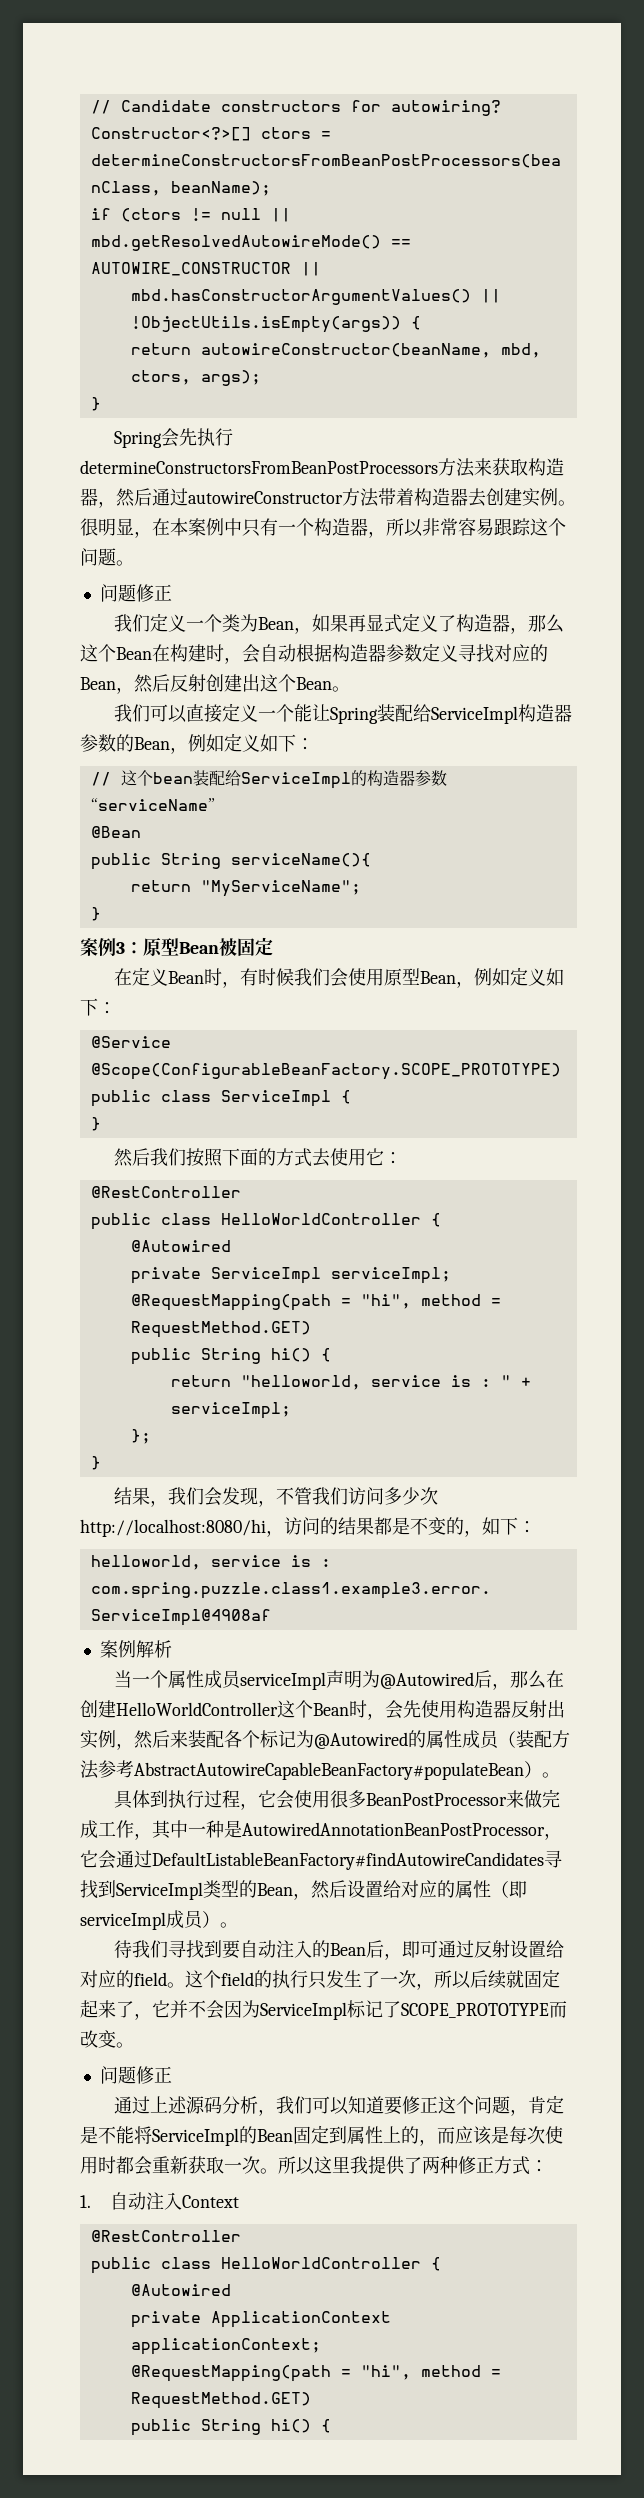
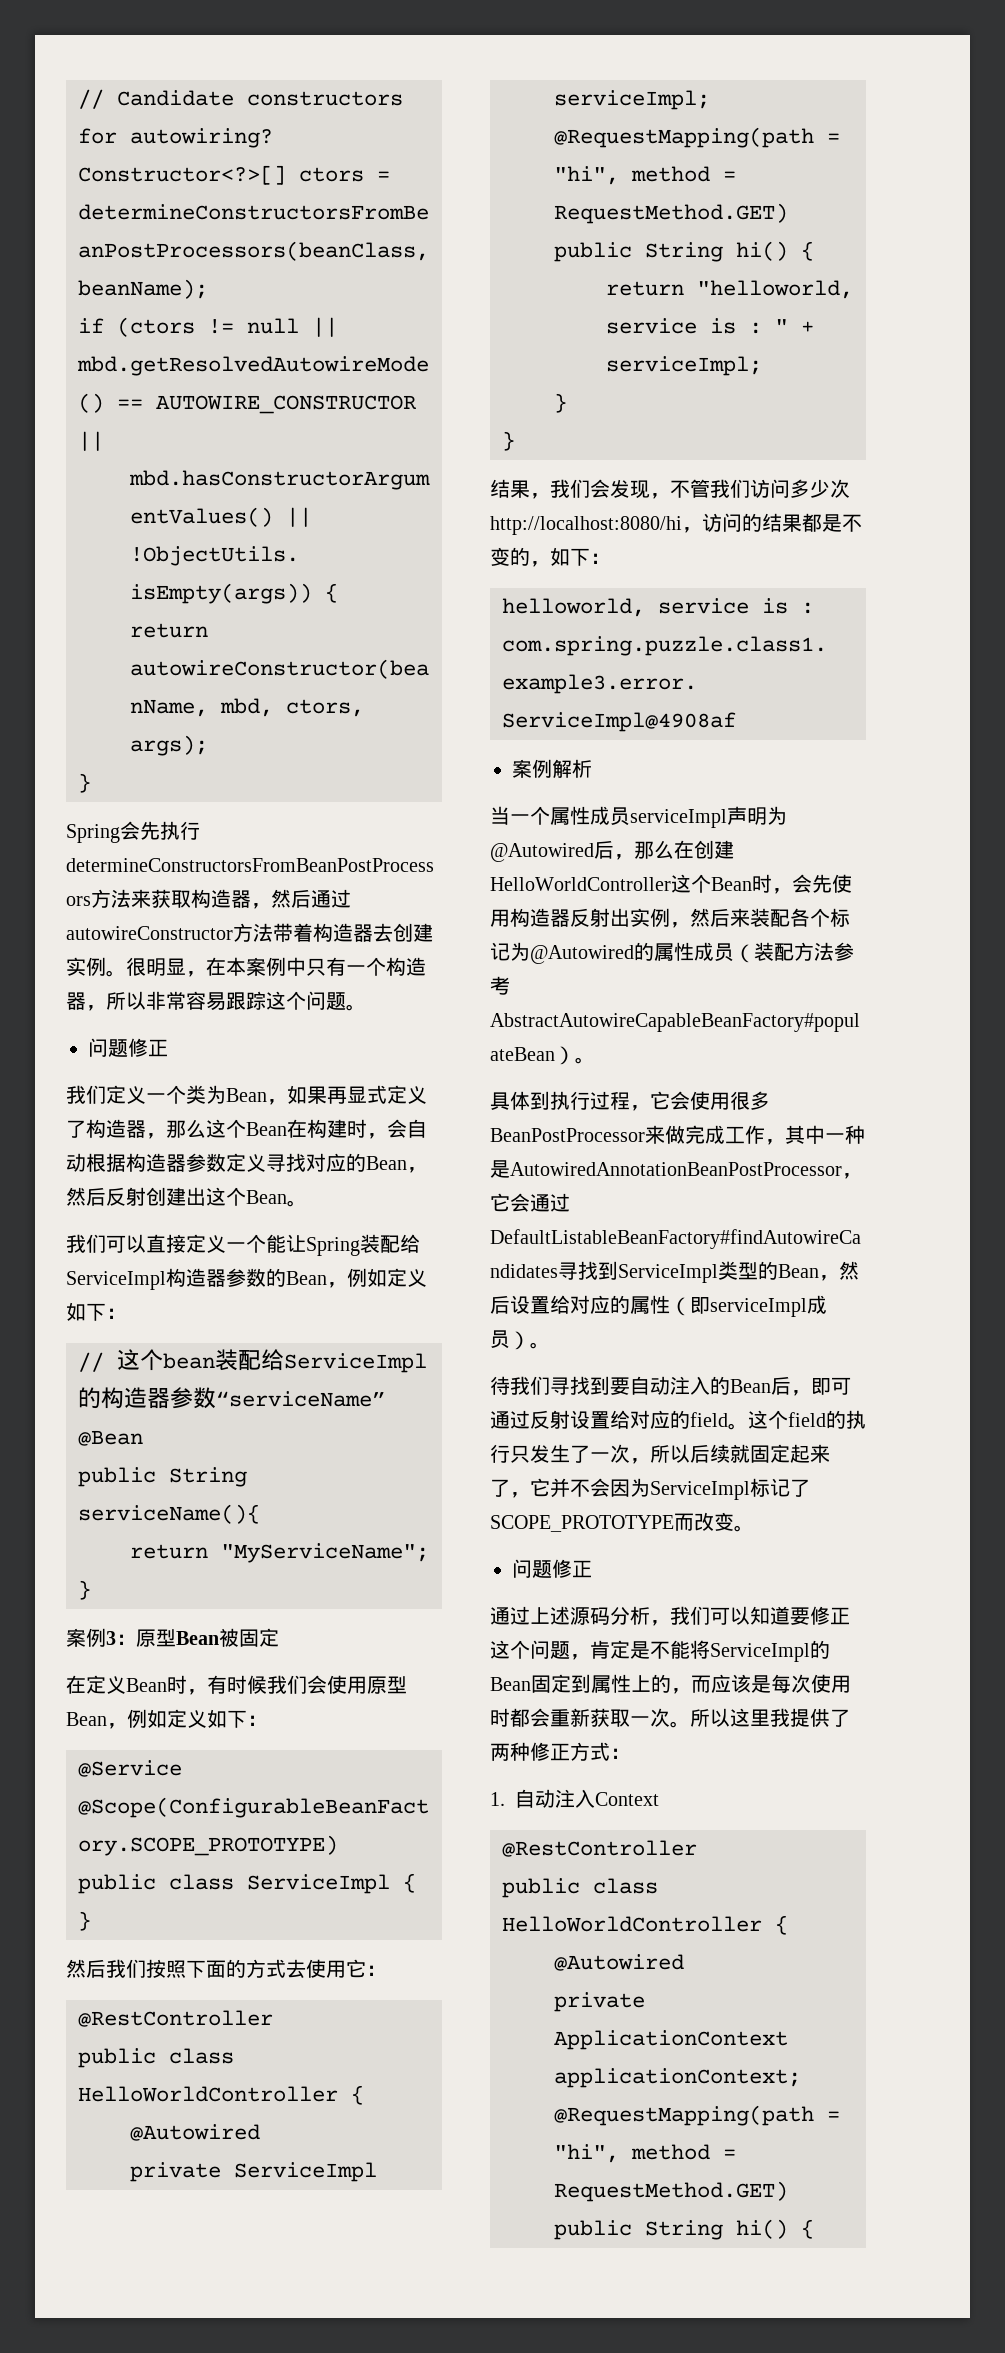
[130,1429,151,1444] }; -> [554,393,567,413] }

